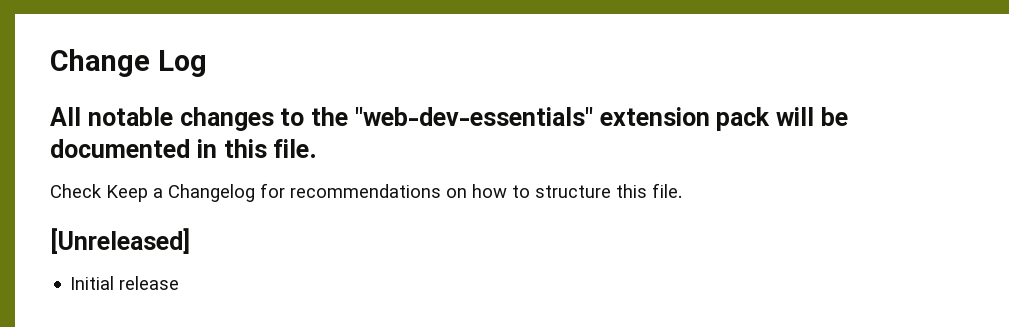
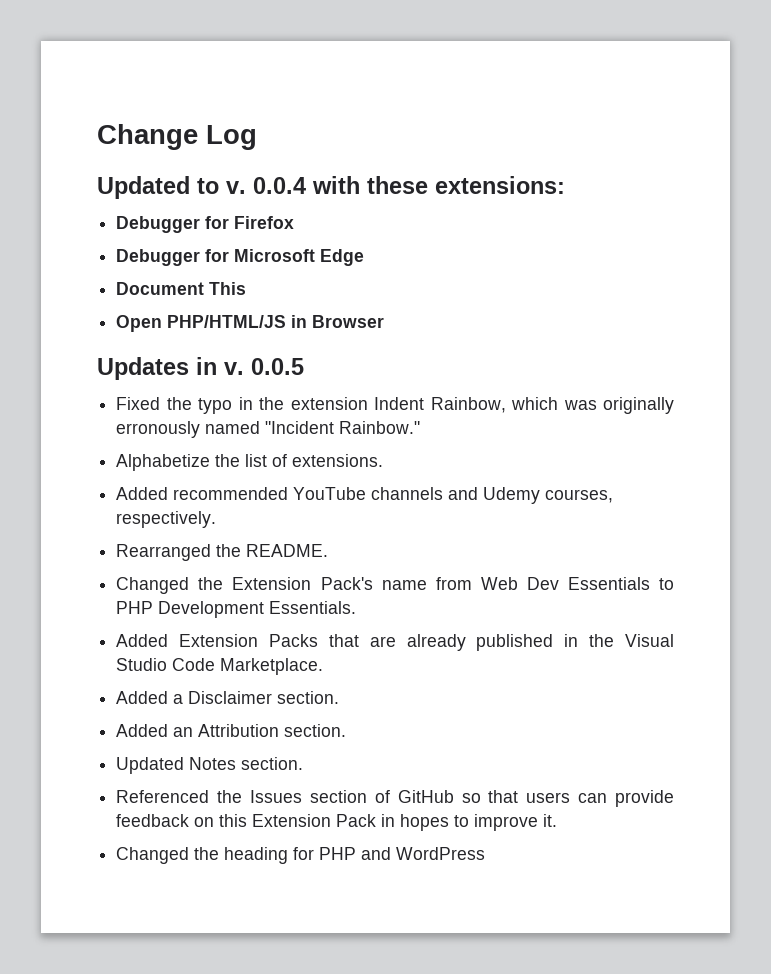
[50,107,848,131] [50,139,318,158] [50,183,682,202] [50,228,190,254] [70,276,180,290] All notable changes to the "web-dev-essentials" extension pack will be documented in this file. // Check Keep a Changelog for recommendations on how to structure this file. // [Unreleased] // Initial release -> [97,176,565,199] [116,216,295,233] [116,249,365,266] [116,282,247,295] [116,315,385,332] [97,357,304,380] [116,397,675,414] [116,421,421,438] [116,454,384,471] [116,487,614,504] [116,511,217,528] [116,544,329,561] [116,577,674,594] [116,601,357,618] [116,634,674,651] [116,658,324,675] [116,691,340,704] [116,724,347,737] [116,757,304,774] [116,790,674,807] [116,814,558,831] [116,847,486,864] Updated to v. 0.0.4 with these extensions: // Debugger for Firefox // Debugger for Microsoft Edge // Document This // Open PHP/HTML/JS in Browser // Updates in v. 0.0.5 // Fixed the typo in the extension Indent Rainbow, which was originally erronously named "Incident Rainbow." // Alphabetize the list of extensions. // Added recommended YouTube channels and Udemy courses, respectively. // Rearranged the README. // Changed the Extension Pack's name from Web Dev Essentials to PHP Development Essentials. // Added Extension Packs that are already published in the Visual Studio Code Marketplace. // Added a Disclaimer section. // Added an Attribution section. // Updated Notes section. // Referenced the Issues section of GitHub so that users can provide feedback on this Extension Pack in hopes to improve it. // Changed the heading for PHP and WordPress

